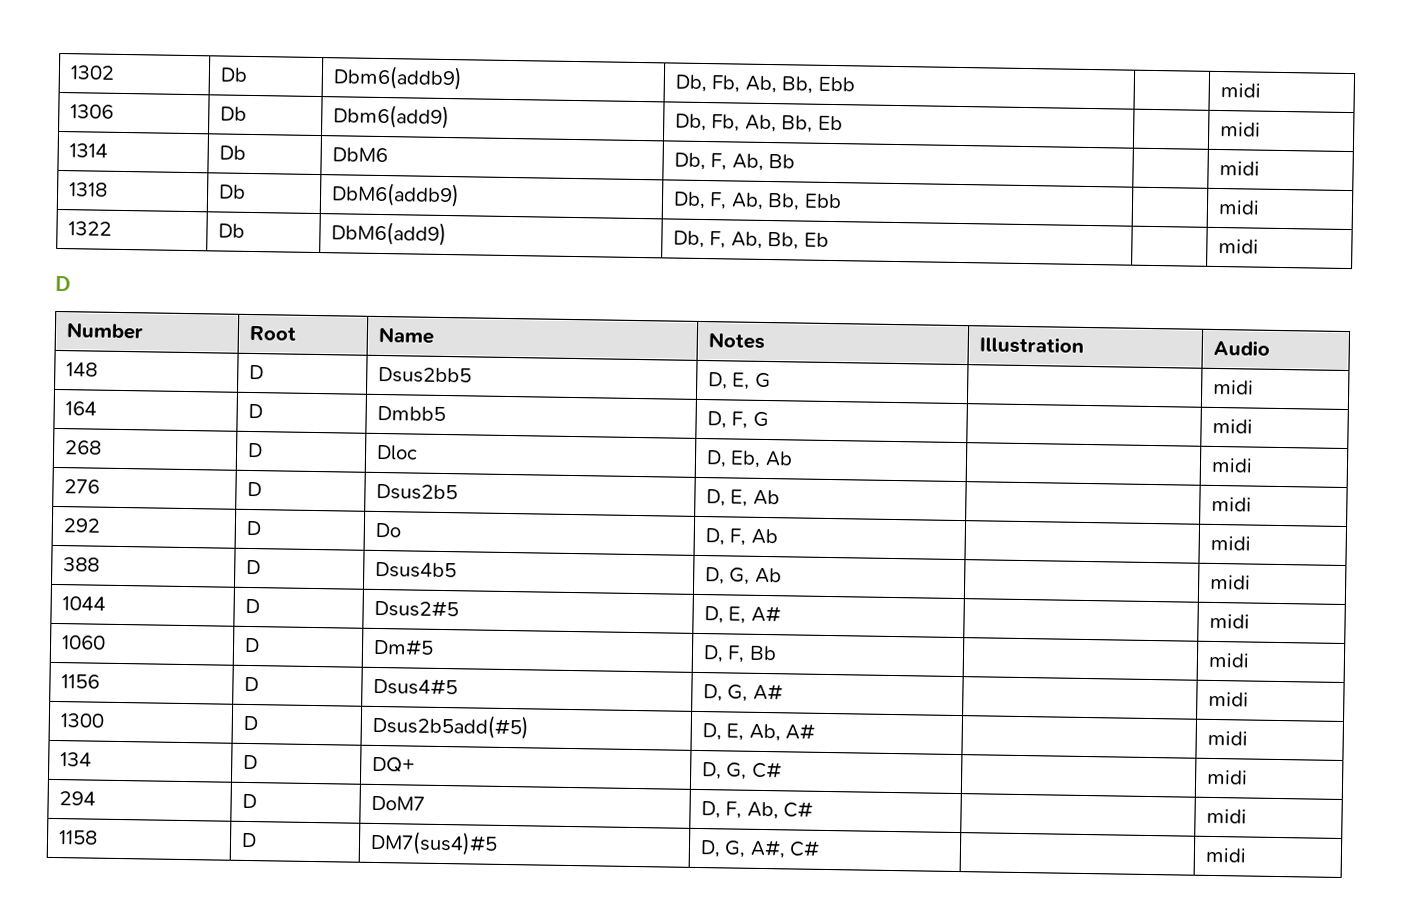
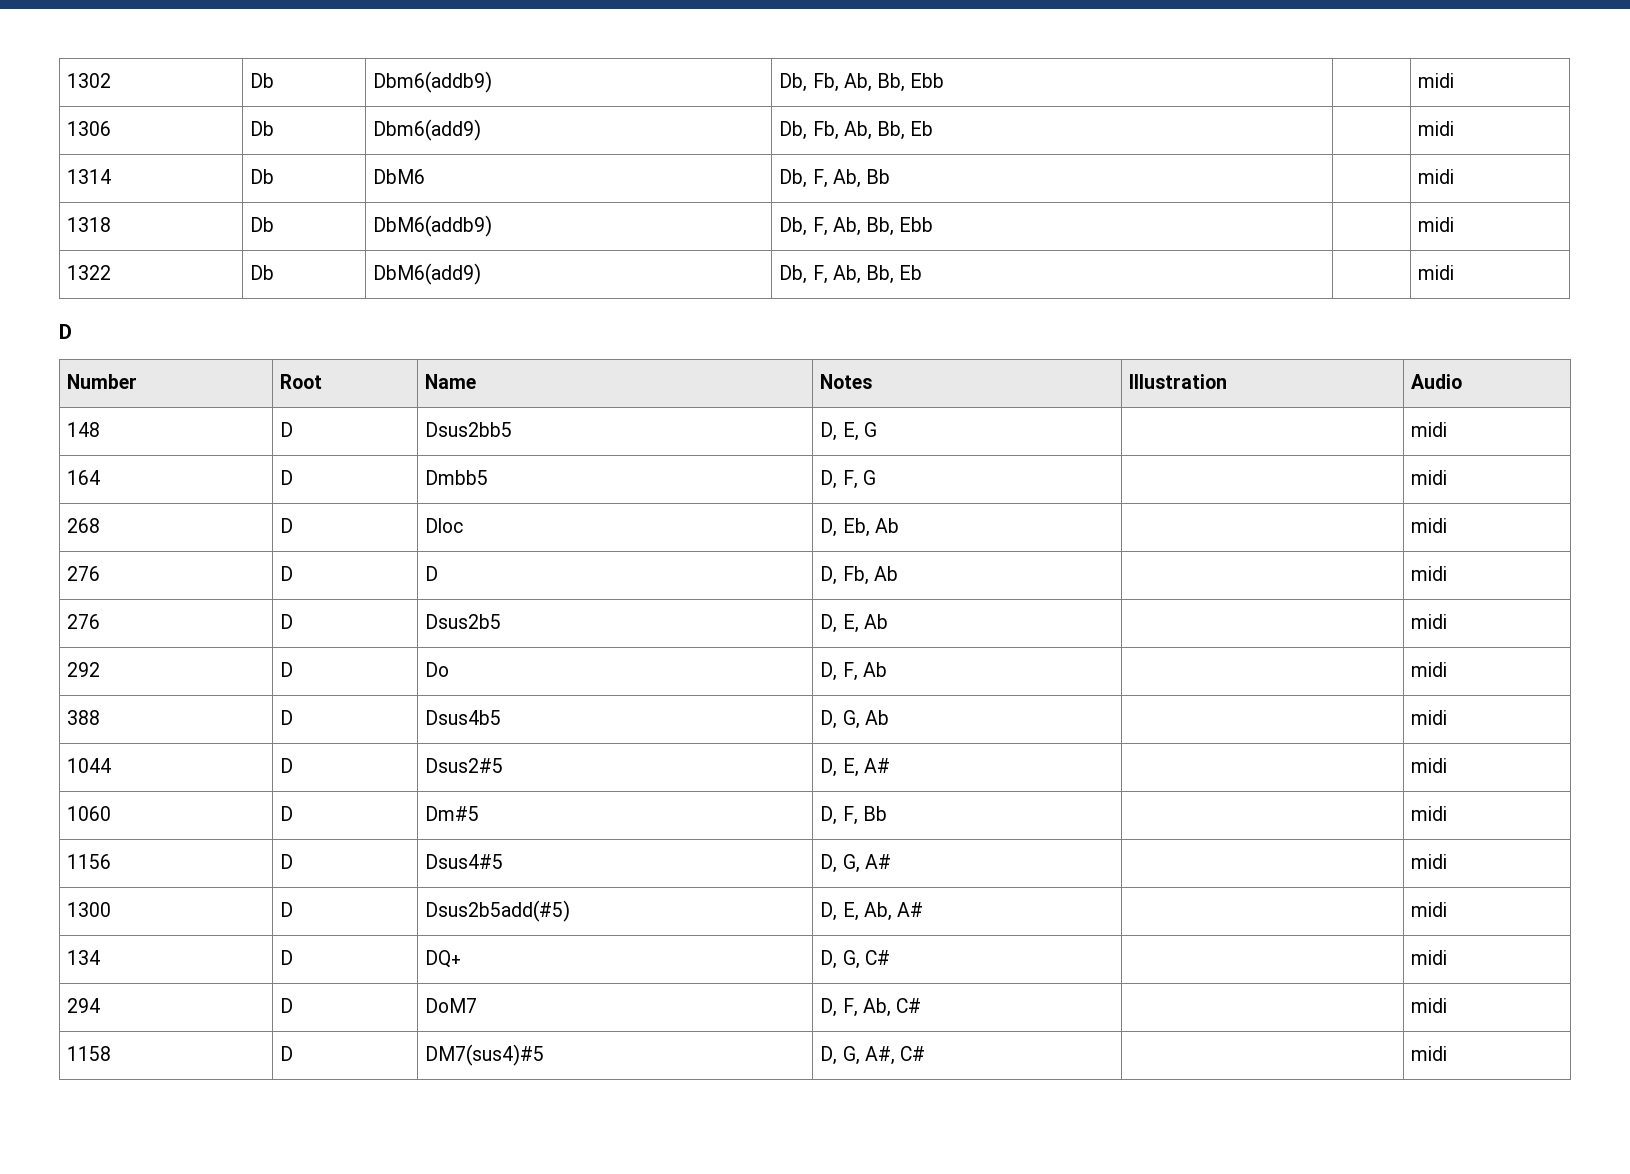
(1253, 465) none -> [67,566,101,581] [280,566,294,581] [425,566,439,581] [820,566,898,585] [1411,566,1448,581] // 276 | D | D | D, Fb, Ab | | midi

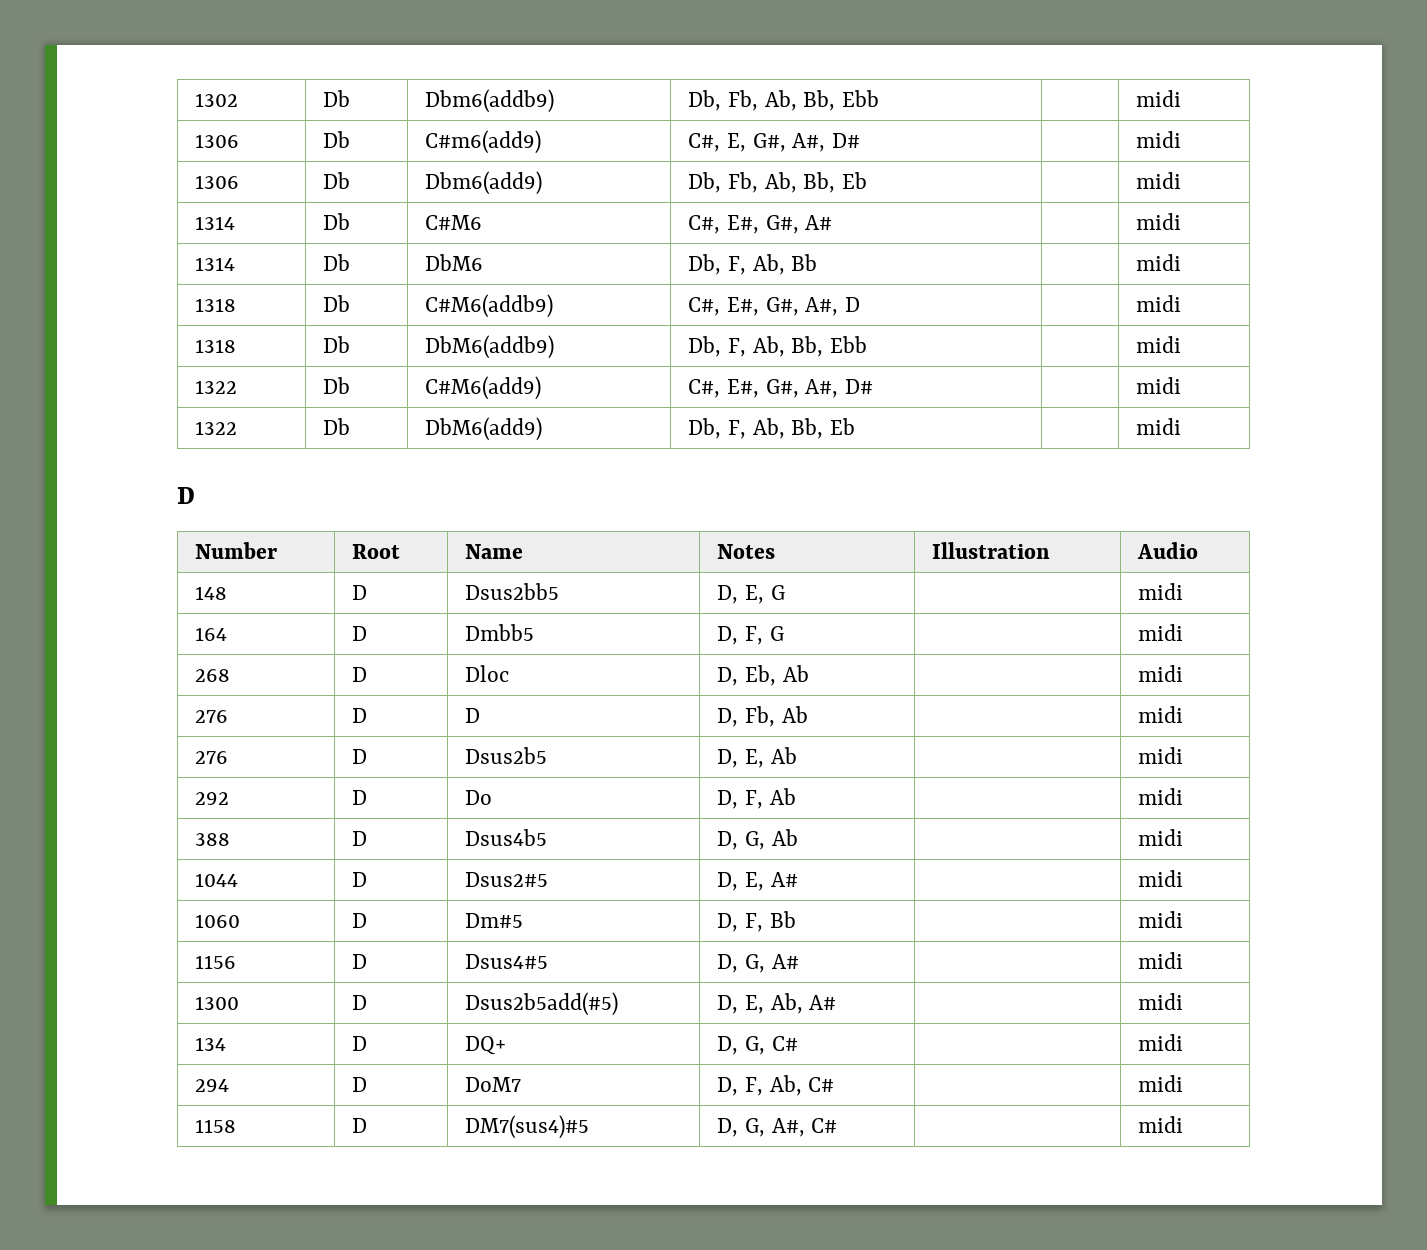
(1455, 80) none -> [195,134,240,148] [323,131,351,148] [425,130,542,154] [688,133,860,152] [1136,131,1182,148] // 1306 | Db | C#m6(add9) | C#, E, G#, A#, D# | | midi
(1455, 128) none -> [195,216,236,230] [323,213,351,230] [425,215,483,230] [688,215,833,234] [1136,213,1182,230] // 1314 | Db | C#M6 | C#, E#, G#, A# | | midi
(1455, 176) none -> [195,298,237,312] [323,295,351,312] [425,294,554,318] [688,297,860,316] [1136,295,1182,312] // 1318 | Db | C#M6(addb9) | C#, E#, G#, A#, D | | midi
(1455, 224) none -> [195,380,238,394] [323,377,351,394] [425,376,542,400] [688,379,873,398] [1136,377,1182,394] // 1322 | Db | C#M6(add9) | C#, E#, G#, A#, D# | | midi

